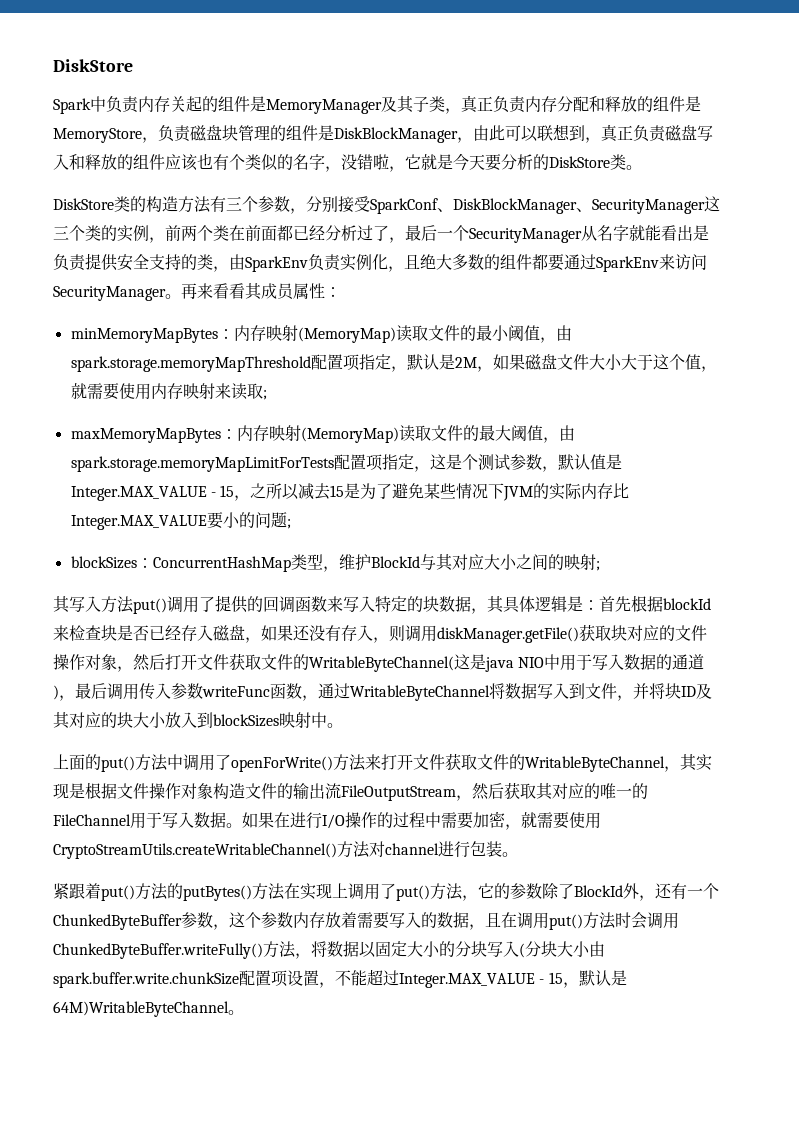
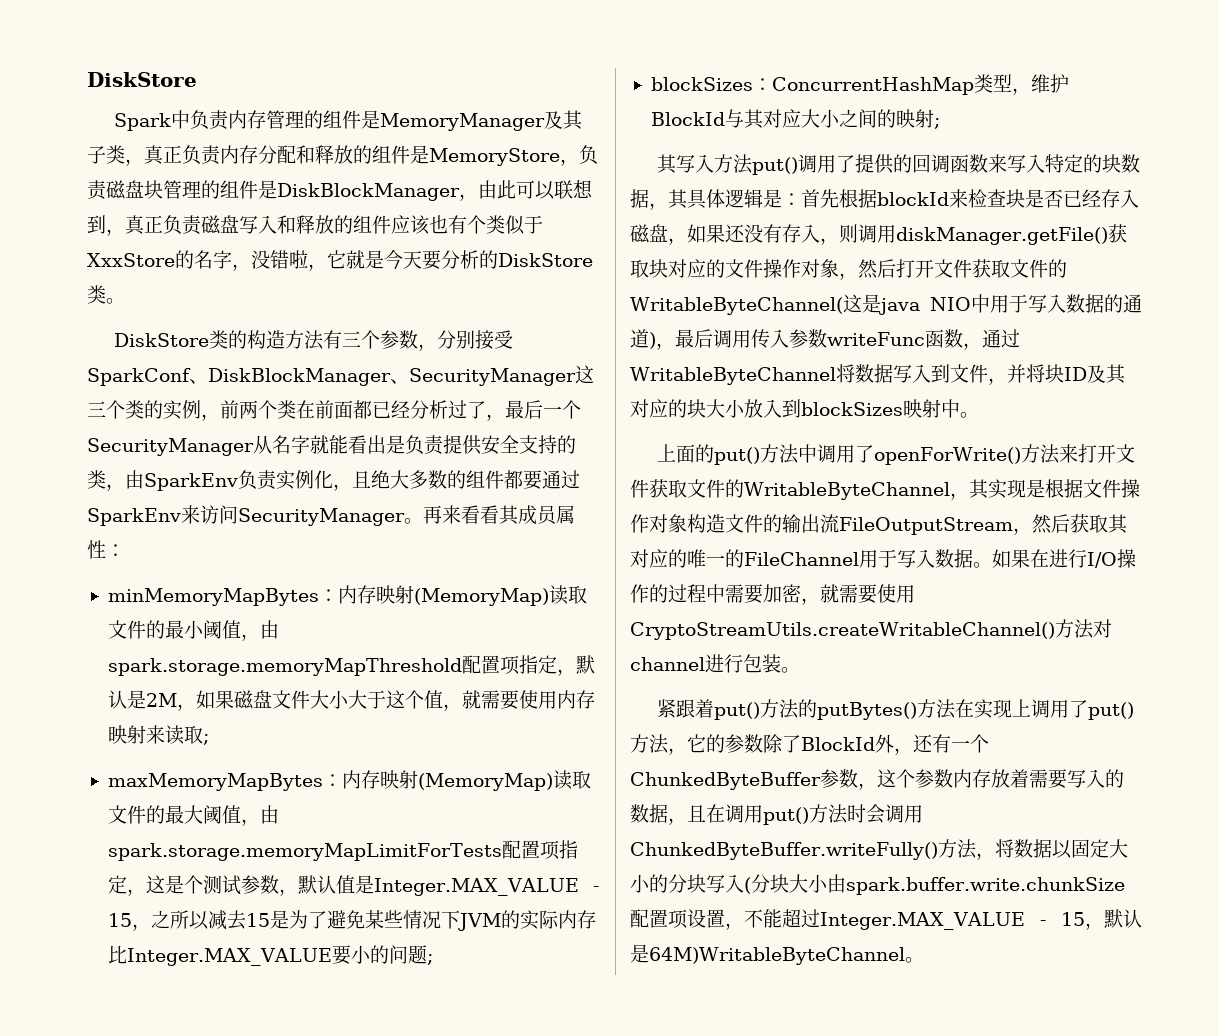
[170,96,202,112] 关起 -> [265,110,304,129] 管理
(278, 162) none -> [524,215,543,234] [87,253,175,267] 于XxxStore

